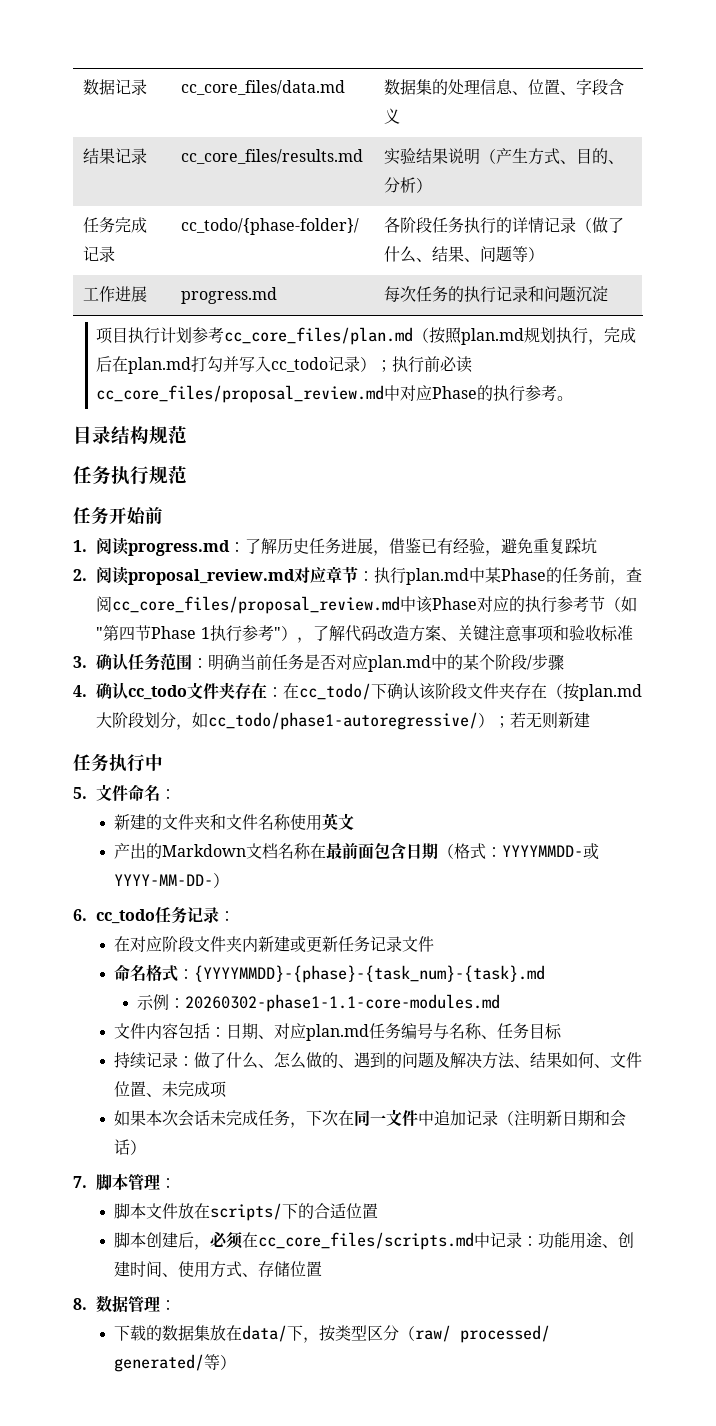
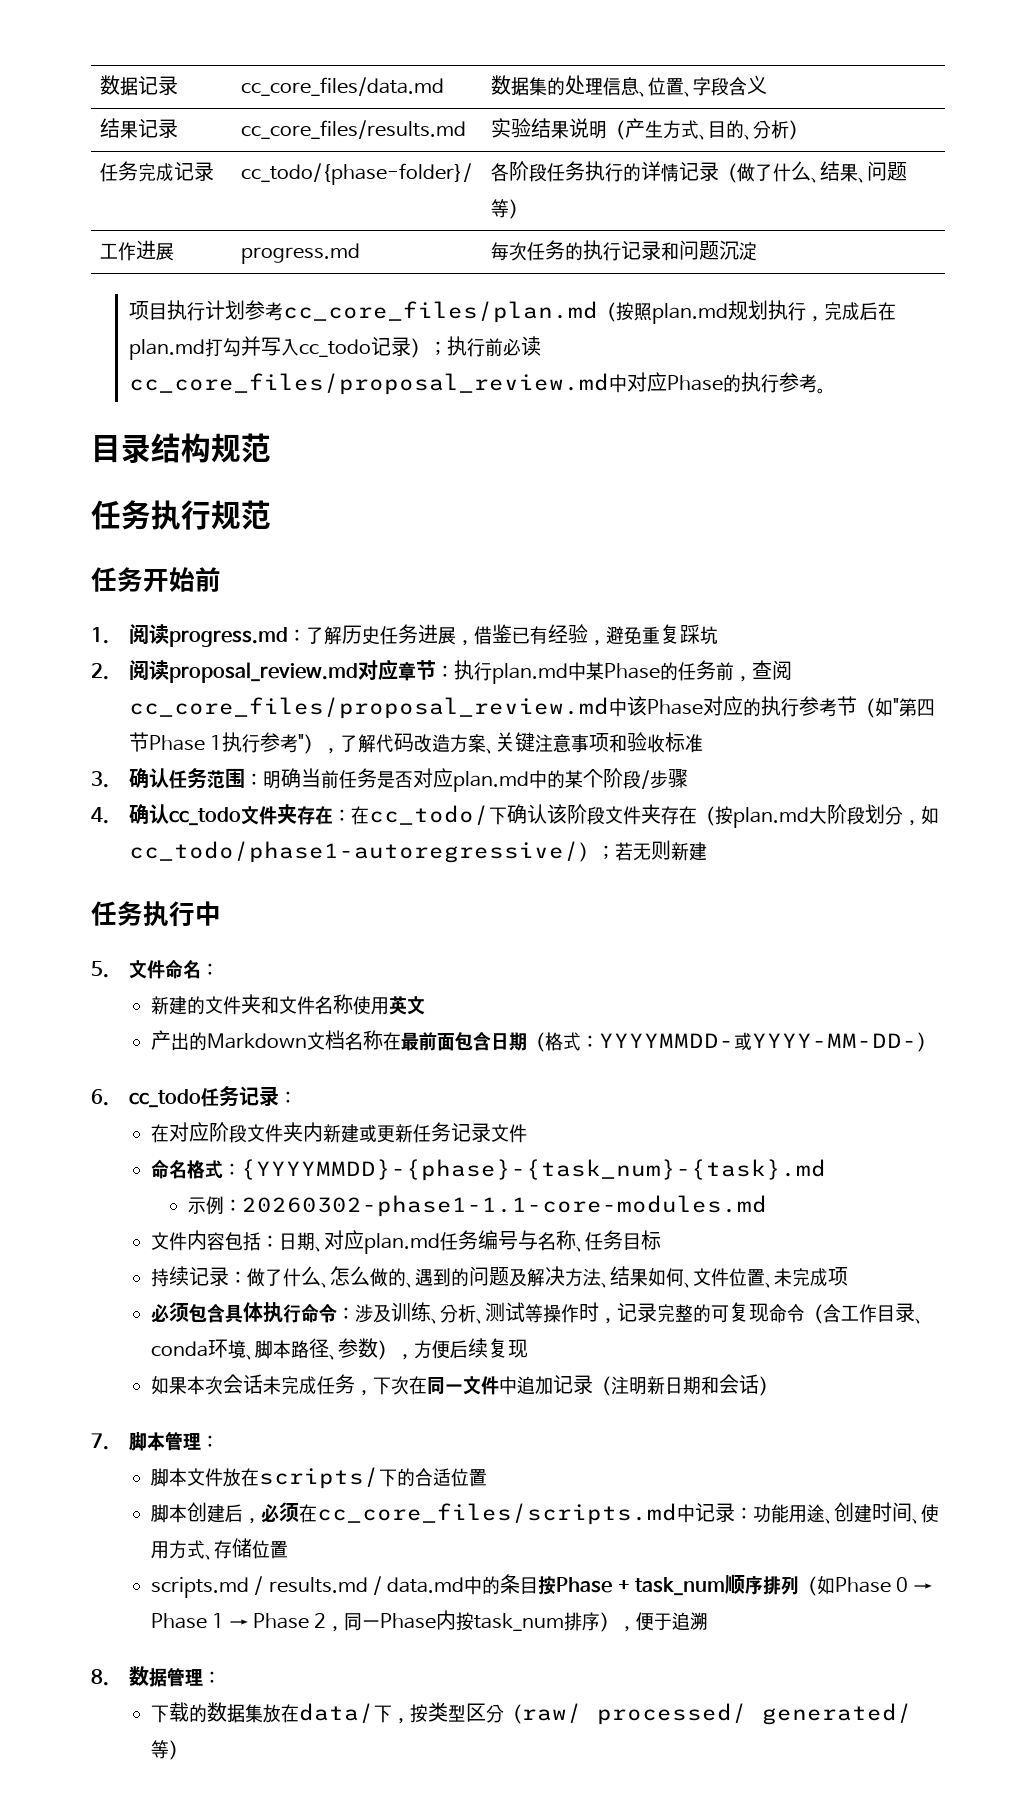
(228, 1089) none -> [150,1302,924,1324] [150,1338,528,1360] // 必须包含具体执行命令：涉及训练、分析、测试等操作时，记录完整的可复现命令（含工作目录、conda环境、脚本路径、参数），方便后续复现
(323, 1269) none -> [150,1574,932,1598] [150,1610,709,1632] // scripts.md / results.md / data.md中的条目按Phase + task_num顺序排列（如Phase 0 → Phase 1 → Phase 2，同一Phase内按task_num排序），便于追溯

